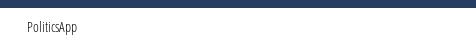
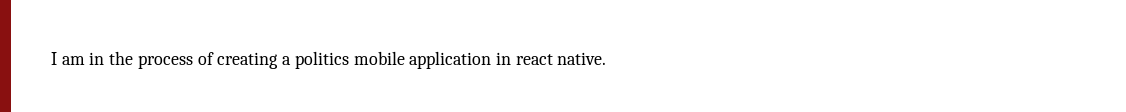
[27,21,77,35] PoliticsApp -> [51,51,607,69] I am in the process of creating a politics mobile application in react native.

